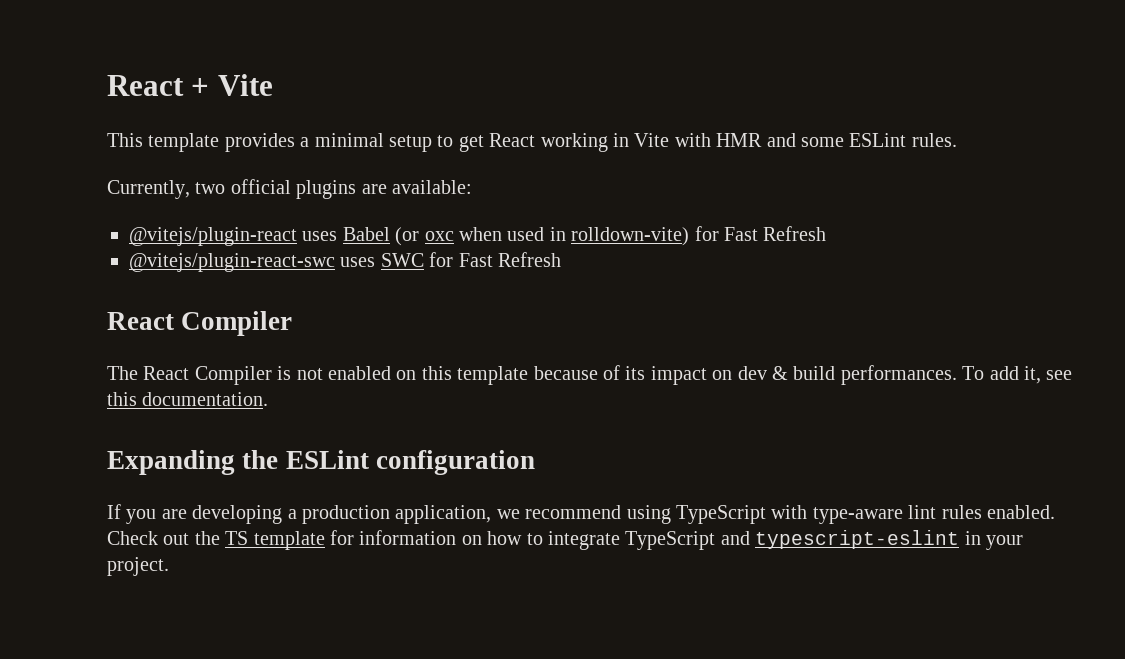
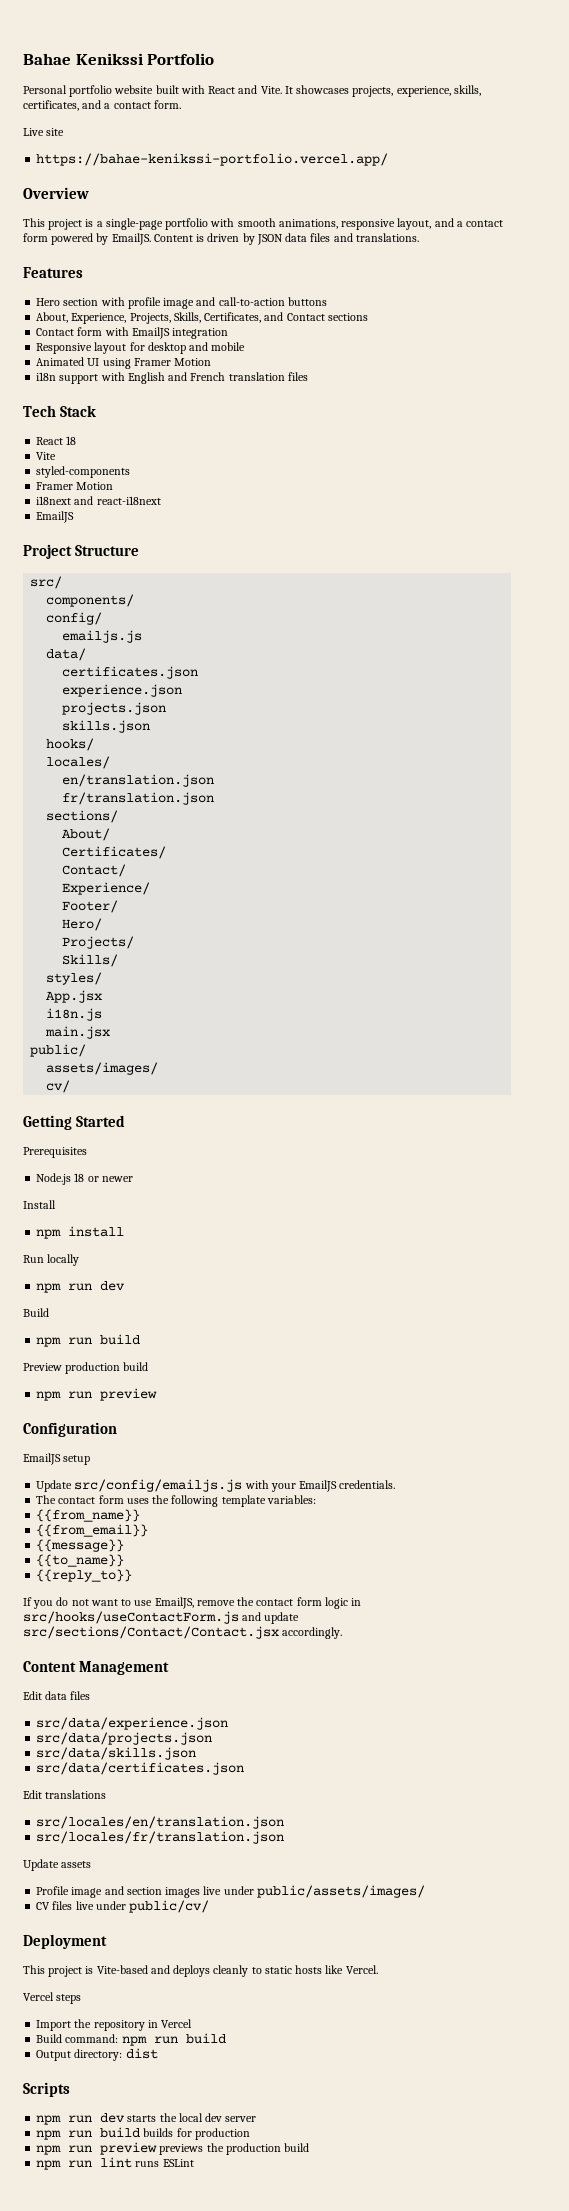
[107,74,273,96] [107,133,957,152] [107,179,472,199] [129,226,827,246] [129,252,561,272] [107,311,293,336] [107,365,1073,385] [107,392,269,406] [107,450,535,475] [107,504,1055,524] [107,530,1023,550] [107,557,169,576] React + Vite // This template provides a minimal setup to get React working in Vite with HMR and some ESLint rules. // Currently, two official plugins are available: // @vitejs/plugin-react uses Babel (or oxc when used in rolldown-vite) for Fast Refresh // @vitejs/plugin-react-swc uses SWC for Fast Refresh // React Compiler // The React Compiler is not enabled on this template because of its impact on dev & build performances. To add it, see this documentation. // Expanding the ESLint configuration // If you are developing a production application, we recommend using TypeScript with type-aware lint rules enabled. Check out the TS template for information on how to integrate TypeScript and typescript-eslint in your project. -> [23,53,215,65] [23,85,481,97] [23,100,181,111] [23,128,65,136] [36,153,389,166] [23,187,89,199] [23,218,504,230] [23,233,419,245] [23,267,83,278] [36,297,327,309] [36,312,368,324] [36,327,229,339] [36,342,246,354] [36,357,212,369] [36,372,308,384] [23,405,97,417] [36,436,77,445] [36,452,57,460] [36,466,131,478] [36,482,114,490] [36,496,161,505] [36,511,75,523] [23,544,140,559] [30,576,63,589] [46,594,135,607] [46,612,103,625] [62,630,143,643] [46,648,87,661] [62,666,199,679] [62,684,183,697] [62,702,167,715] [62,720,151,733] [46,738,95,751] [46,756,111,769] [62,774,215,787] [62,792,215,805] [46,810,119,823] [62,828,111,841] [62,846,167,859] [62,864,127,877] [62,882,151,895] [62,900,119,913] [62,918,103,931] [62,936,135,949] [62,954,119,967] [46,972,103,985] [46,990,103,1003] [46,1008,103,1021] [45,1026,111,1039] [30,1044,87,1057] [46,1062,159,1075] [46,1080,71,1093] [23,1115,126,1130] [23,1147,87,1158] [36,1173,133,1185] [23,1200,56,1209] [36,1226,125,1239] [23,1254,80,1266] [36,1281,126,1293] [23,1308,49,1317] [36,1334,141,1347] [23,1362,149,1374] [36,1388,158,1401] [23,1422,117,1437] [23,1453,91,1465] [36,1479,396,1492] [36,1495,316,1507] [36,1509,141,1522] [36,1524,149,1537] [36,1539,125,1552] [36,1554,125,1567] [36,1569,133,1582] [23,1597,362,1609] [23,1611,300,1624] [23,1626,343,1639] [23,1661,170,1675] [23,1691,91,1700] [36,1717,229,1730] [36,1732,213,1745] [36,1747,197,1760] [36,1762,245,1775] [23,1790,107,1799] [36,1816,285,1829] [36,1831,285,1844] [23,1859,92,1871] [36,1885,425,1898] [36,1900,210,1913] [23,1934,107,1949] [23,1965,378,1977] [23,1992,82,2004] [36,2019,193,2031] [36,2033,226,2046] [36,2048,158,2061] [23,2082,70,2097] [36,2113,257,2125] [36,2127,250,2140] [36,2142,310,2155] [36,2157,194,2170] Bahae Kenikssi Portfolio // Personal portfolio website built with React and Vite. It showcases projects, experience, skills, certificates, and a contact form. // Live site // https://bahae-kenikssi-portfolio.vercel.app/ // Overview // This project is a single-page portfolio with smooth animations, responsive layout, and a contact form powered by EmailJS. Content is driven by JSON data files and translations. // Features // Hero section with profile image and call-to-action buttons // About, Experience, Projects, Skills, Certificates, and Contact sections // Contact form with EmailJS integration // Responsive layout for desktop and mobile // Animated UI using Framer Motion // i18n support with English and French translation files // Tech Stack // React 18 // Vite // styled-components // Framer Motion // i18next and react-i18next // EmailJS // Project Structure // src/ // components/ // config/ // emailjs.js // data/ // certificates.json // experience.json // projects.json // skills.json // hooks/ // locales/ // en/translation.json // fr/translation.json // sections/ // About/ // Certificates/ // Contact/ // Experience/ // Footer/ // Hero/ // Projects/ // Skills/ // styles/ // App.jsx // i18n.js // main.jsx // public/ // assets/images/ // cv/ // Getting Started // Prerequisites // Node.js 18 or newer // Install // npm install // Run locally // npm run dev // Build // npm run build // Preview production build // npm run preview // Configuration // EmailJS setup // Update src/config/emailjs.js with your EmailJS credentials. // The contact form uses the following template variables: // {{from_name}} // {{from_email}} // {{message}} // {{to_name}} // {{reply_to}} // If you do not want to use EmailJS, remove the contact form logic in src/hooks/useContactForm.js and update src/sections/Contact/Contact.jsx accordingly. // Content Management // Edit data files // src/data/experience.json // src/data/projects.json // src/data/skills.json // src/data/certificates.json // Edit translations // src/locales/en/translation.json // src/locales/fr/translation.json // Update assets // Profile image and section images live under public/assets/images/ // CV files live under public/cv/ // Deployment // This project is Vite-based and deploys cleanly to static hosts like Vercel. // Vercel steps // Import the repository in Vercel // Build command: npm run build // Output directory: dist // Scripts // npm run dev starts the local dev server // npm run build builds for production // npm run preview previews the production build // npm run lint runs ESLint

